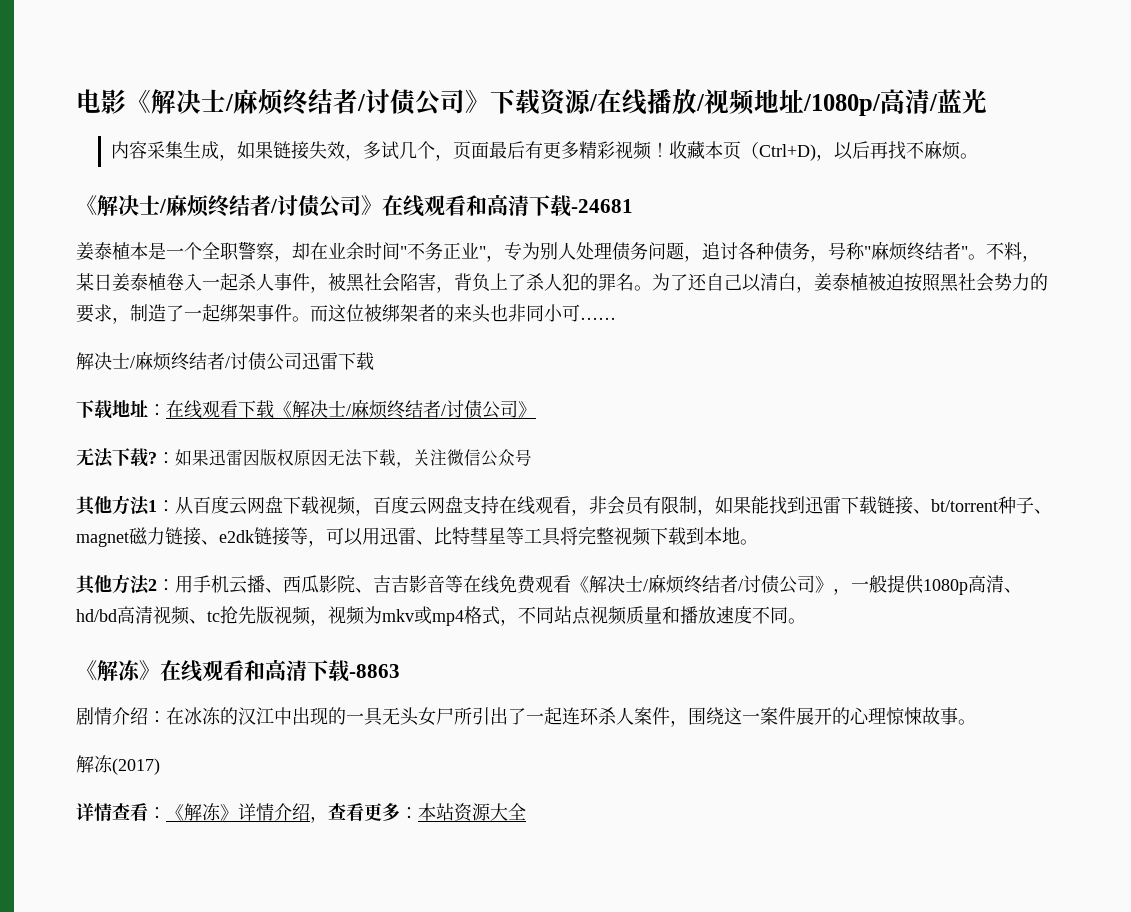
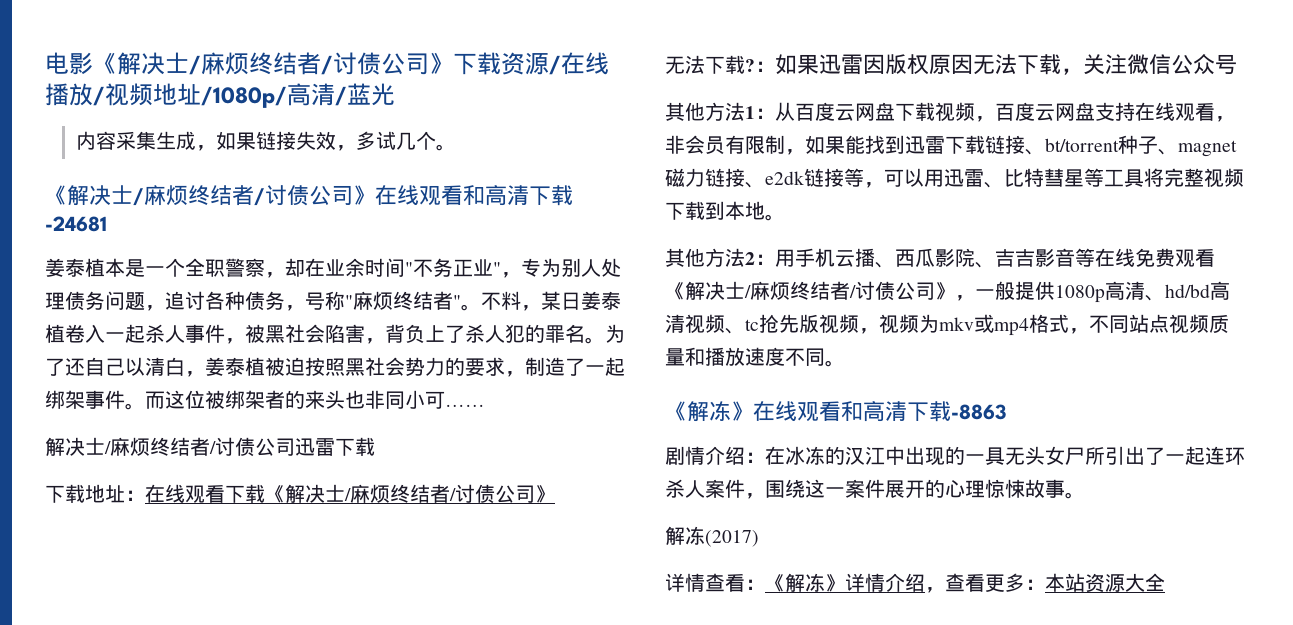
[434,140,960,161] ，页面最后有更多精彩视频！收藏本页（Ctrl+D)，以后再找不麻烦 -> (436, 140) none

